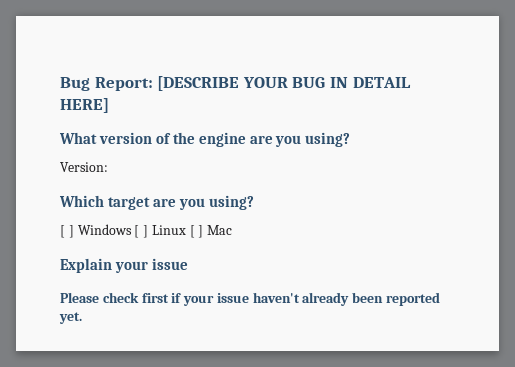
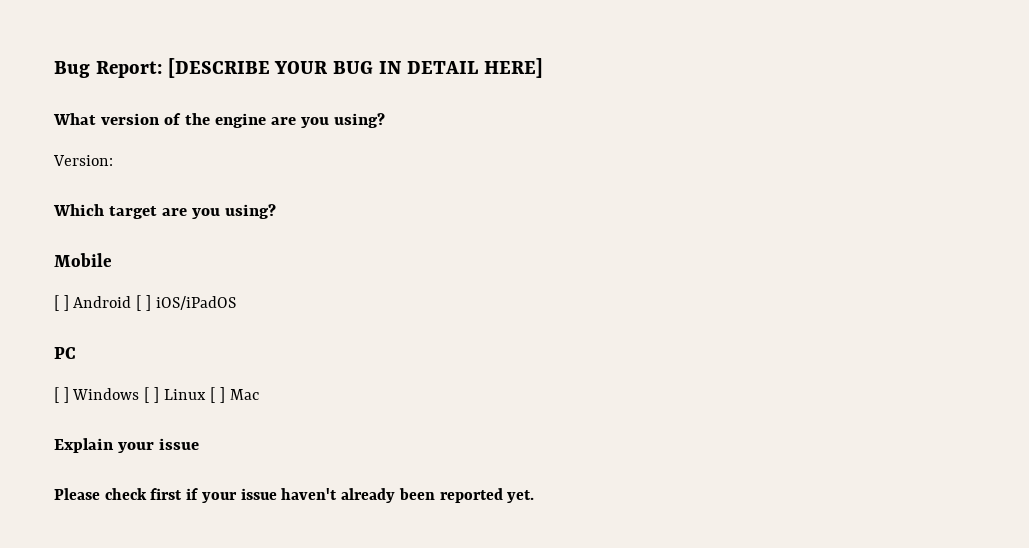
(254, 202) none -> [54,253,112,267] [54,295,236,311] [54,347,76,359] // Mobile // [ ] Android [ ] iOS/iPadOS // PC

